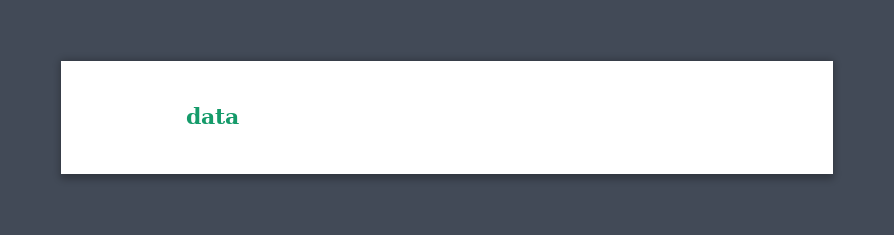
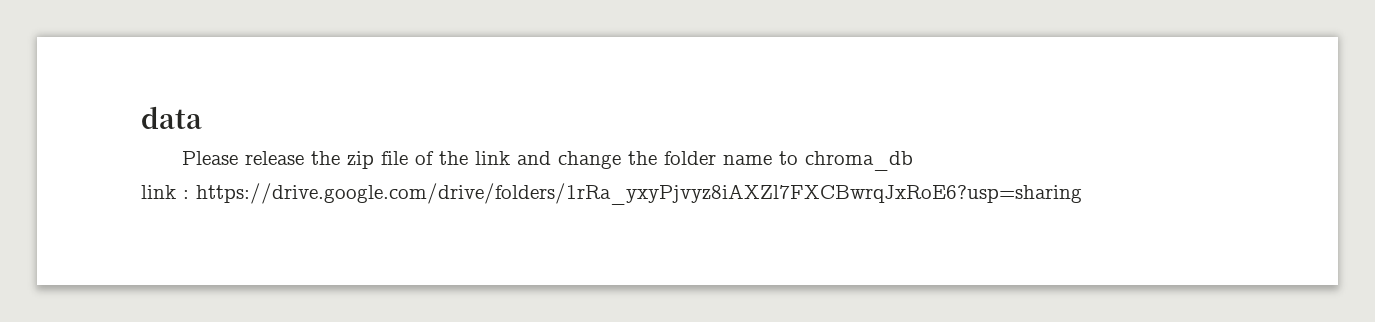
(239, 115) none -> [181,151,913,171] [141,183,1082,205] // Please release the zip file of the link and change the folder name to chroma_db // link : https://drive.google.com/drive/folders/1rRa_yxyPjvyz8iAXZl7FXCBwrqJxRoE6?usp=sharing

